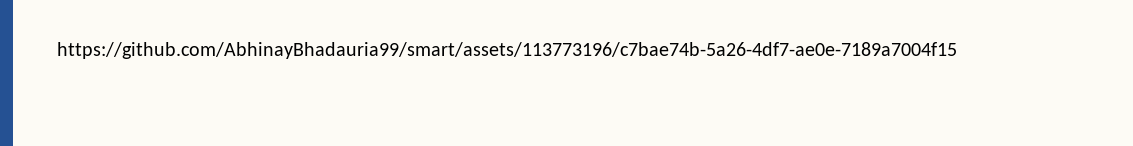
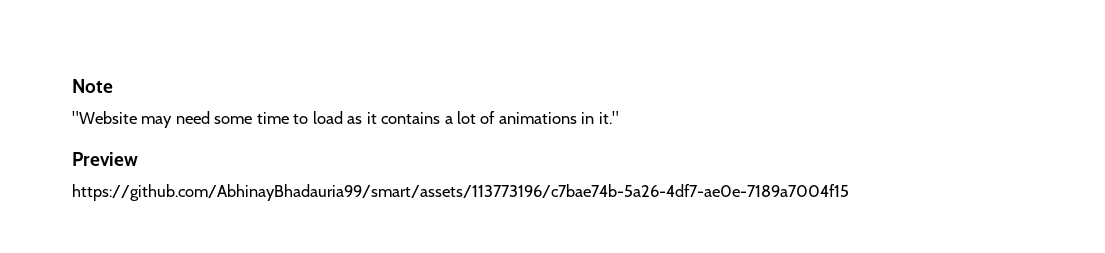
(57, 50) none -> [72,79,113,93] [72,111,619,128] [72,152,138,166] Note // "Website may need some time to load as it contains a lot of animations in it." // Preview //

